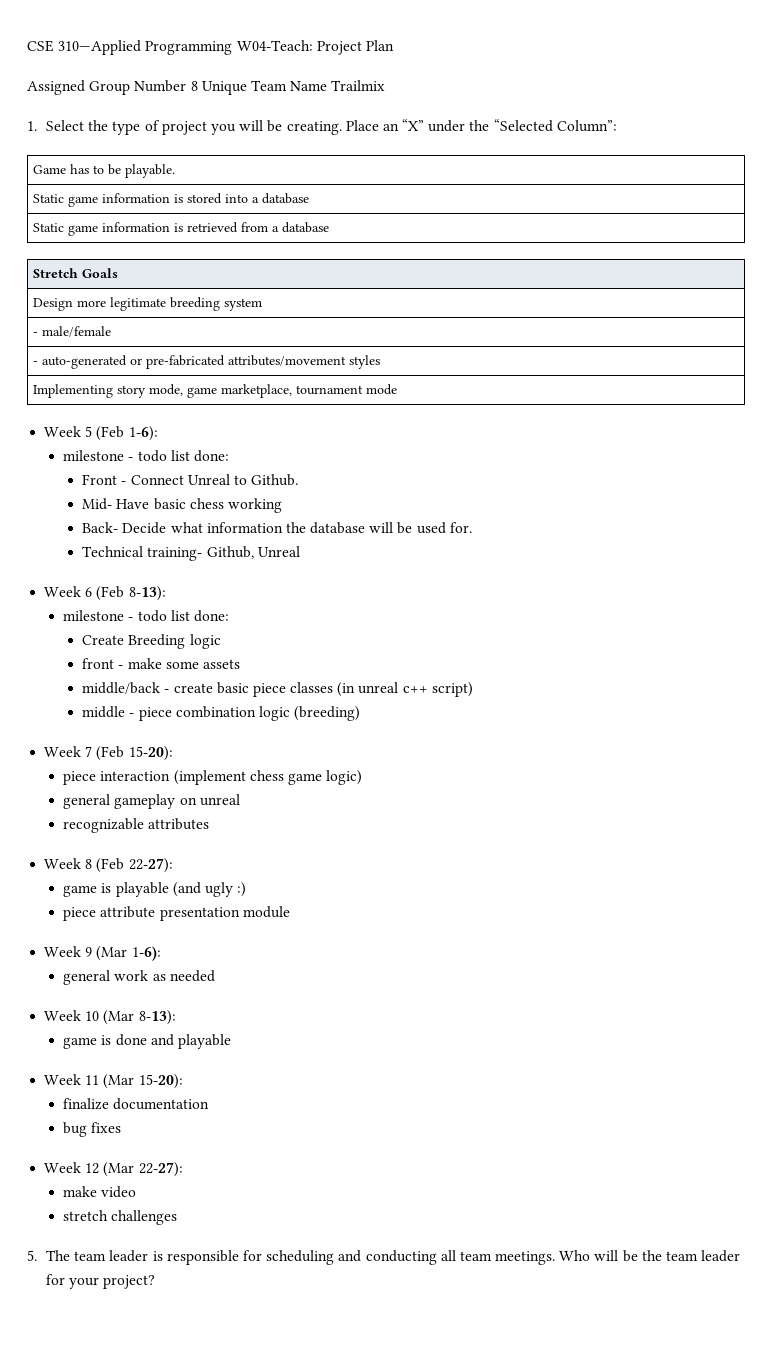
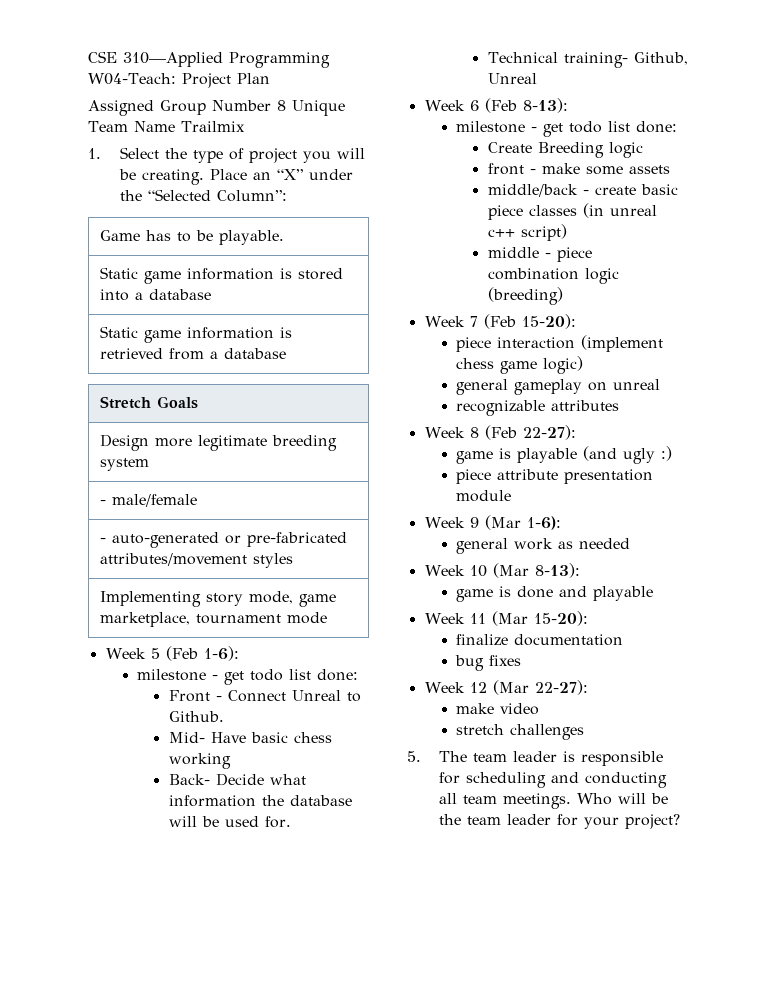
(134, 459) none -> [224,671,245,685] get
(134, 619) none -> [543,123,564,137] get

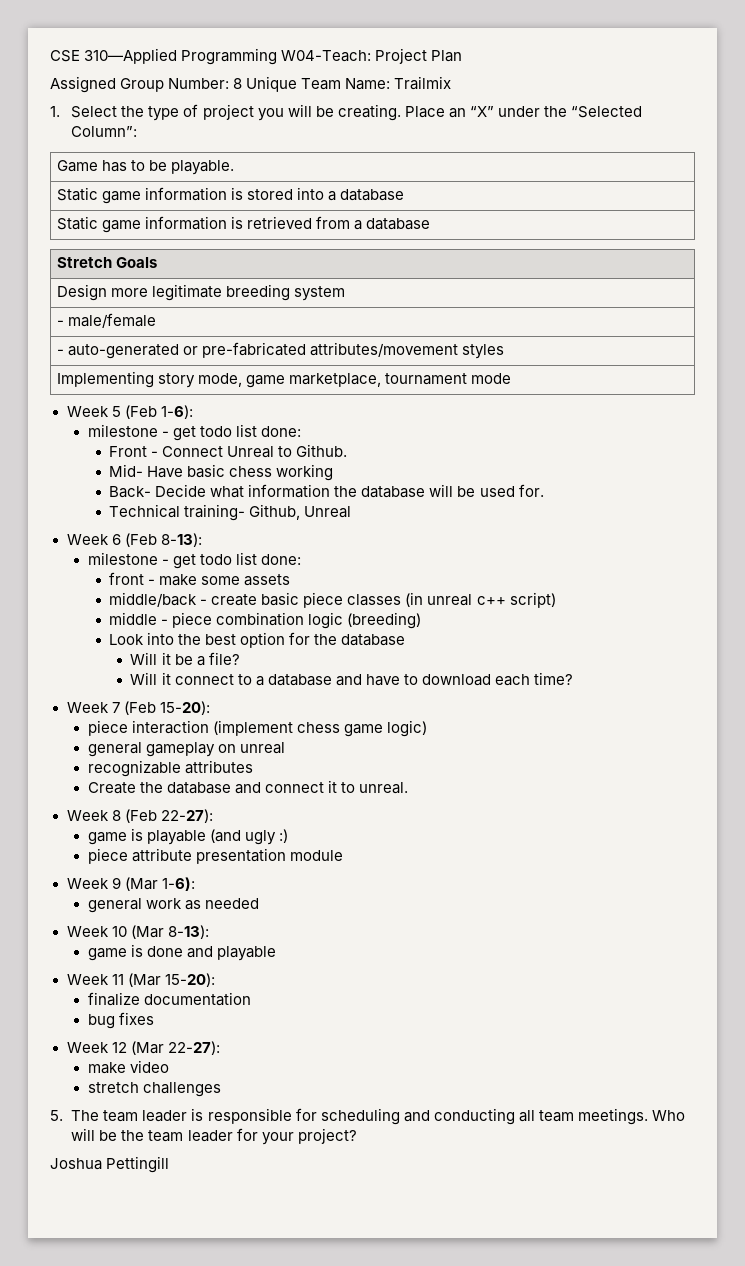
[212,100,271,111] Number -> [168,78,230,89] Number:
[133,121,175,132] Name -> [345,78,391,90] Name:
[487,142,643,158] // Create Breeding logic -> (302, 559) none
(563, 296) none -> [109,632,406,648] [130,652,240,666] [130,672,574,686] // Look into the best option for the database // Will it be a file? // Will it connect to a database and have to download each time?
(620, 405) none -> [87,780,409,794] // Create the database and connect it to unreal.
(680, 821) none -> [50,1156,170,1173] // Joshua Pettingill

